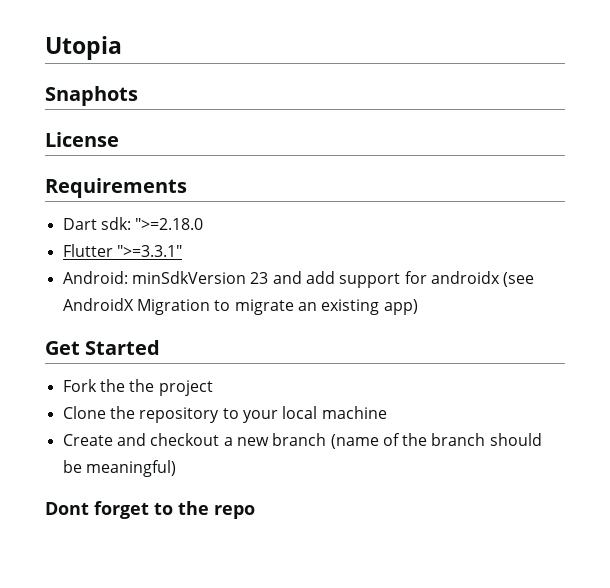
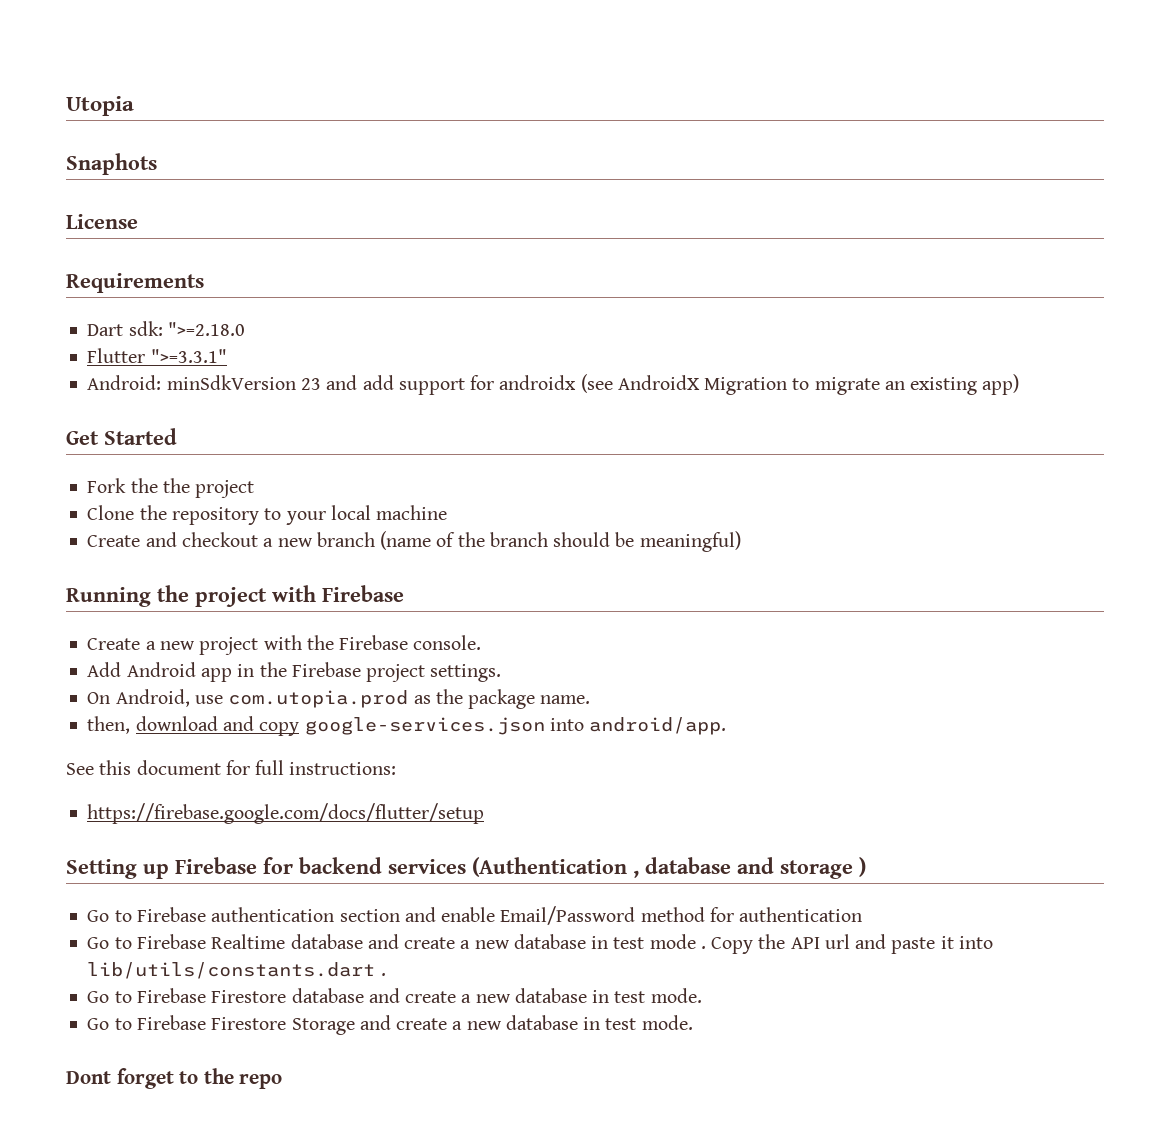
(176, 468) none -> [66,585,404,607] [87,635,482,655] [87,662,502,682] [87,689,591,709] [87,716,727,736] [66,760,397,775] [87,803,485,824] [66,857,866,879] [87,906,863,925] [87,934,994,954] [87,962,386,979] [87,988,702,1003] [87,1015,693,1035] // Running the project with Firebase // Create a new project with the Firebase console. // Add Android app in the Firebase project settings. // On Android, use com.utopia.prod as the package name. // then, download and copy google-services.json into android/app. // See this document for full instructions: // https://firebase.google.com/docs/flutter/setup // Setting up Firebase for backend services (Authentication , database and storage ) // Go to Firebase authentication section and enable Email/Password method for authentication // Go to Firebase Realtime database and create a new database in test mode . Copy the API url and paste it into lib/utils/constants.dart . // Go to Firebase Firestore database and create a new database in test mode. // Go to Firebase Firestore Storage and create a new database in test mode.

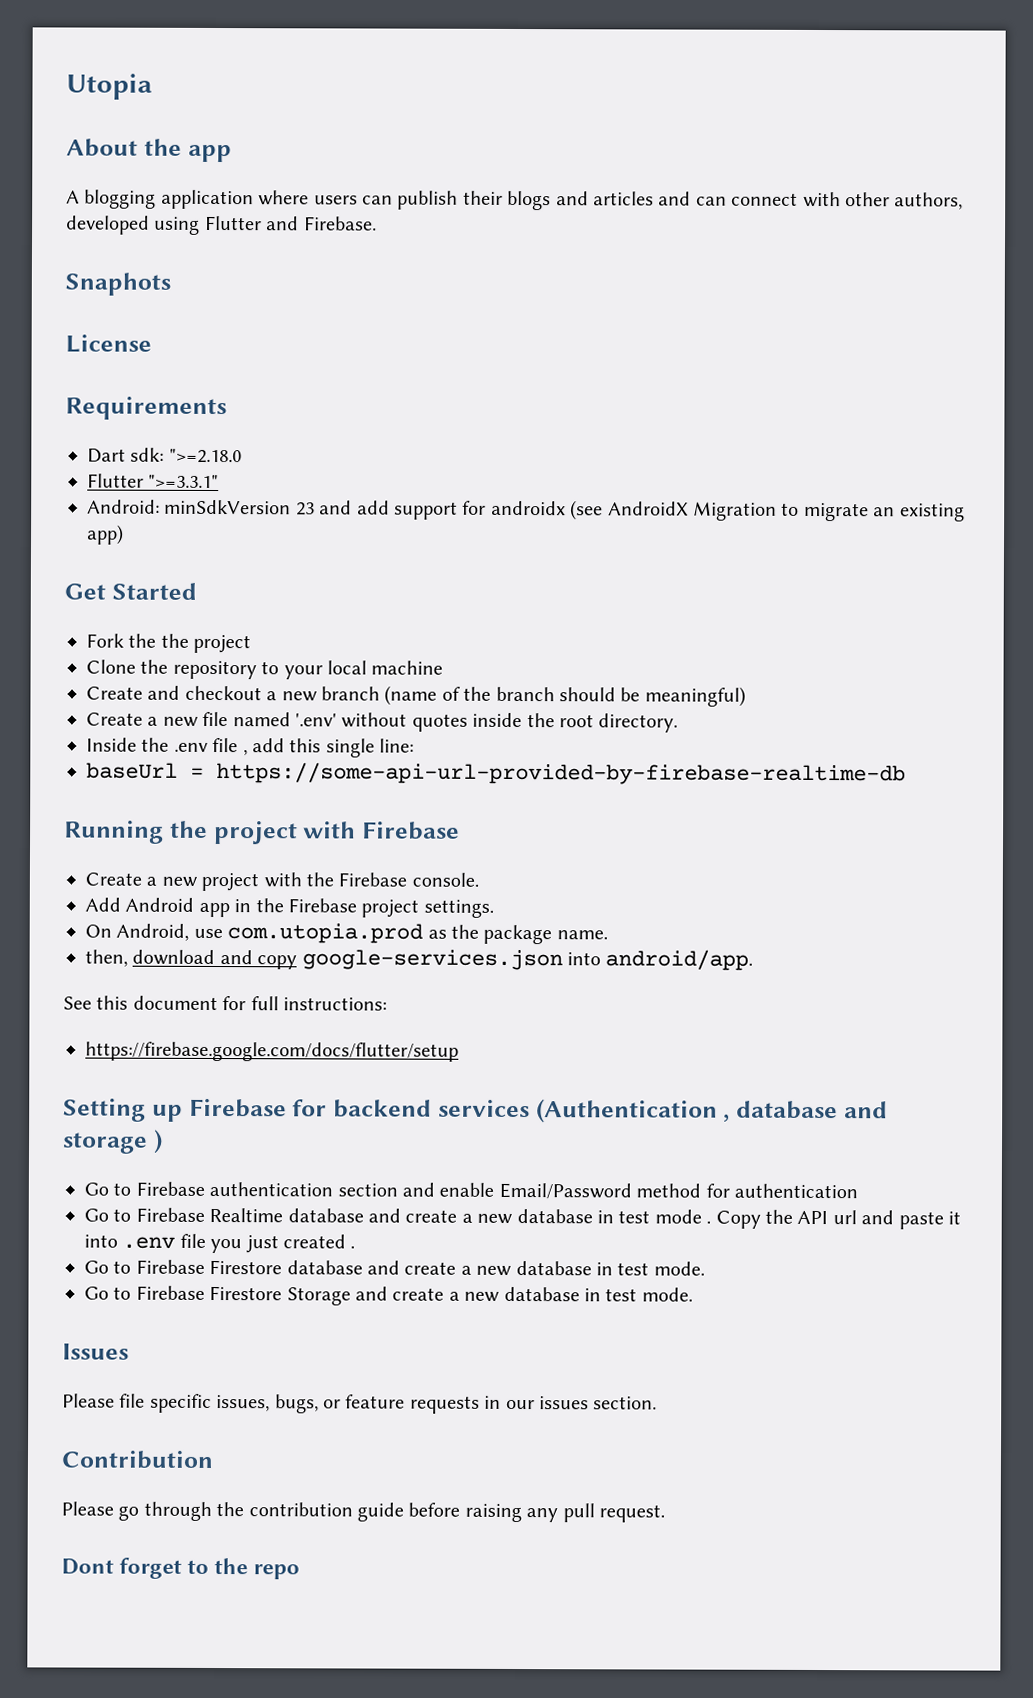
(134, 106) none -> [66,138,232,163] [66,189,964,211] [66,215,377,235] // About the app // A blogging application where users can publish their blogs and articles and can connect with other authors, developed using Flutter and Firebase.
(741, 541) none -> [86,711,679,733] [86,737,415,758] [86,762,906,786] // Create a new file named '.env' without quotes inside the root directory. // Inside the .env file , add this single line: // baseUrl = https://some-api-url-provided-by-firebase-realtime-db
[87,962,376,979] lib/utils/constants.dart -> [122,1233,346,1254] .env file you just created
(693, 1022) none -> [62,1343,129,1360] [62,1393,658,1414] [61,1450,214,1469] [61,1501,665,1523] // Issues // Please file specific issues, bugs, or feature requests in our issues section. // Contribution // Please go through the contribution guide before raising any pull request.

